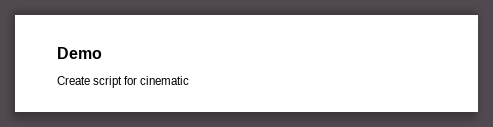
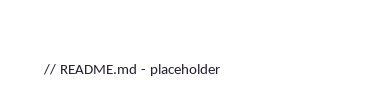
[57,47,102,59] [57,76,190,88] Demo // Create script for cinematic -> [43,64,220,76] // README.md - placeholder

